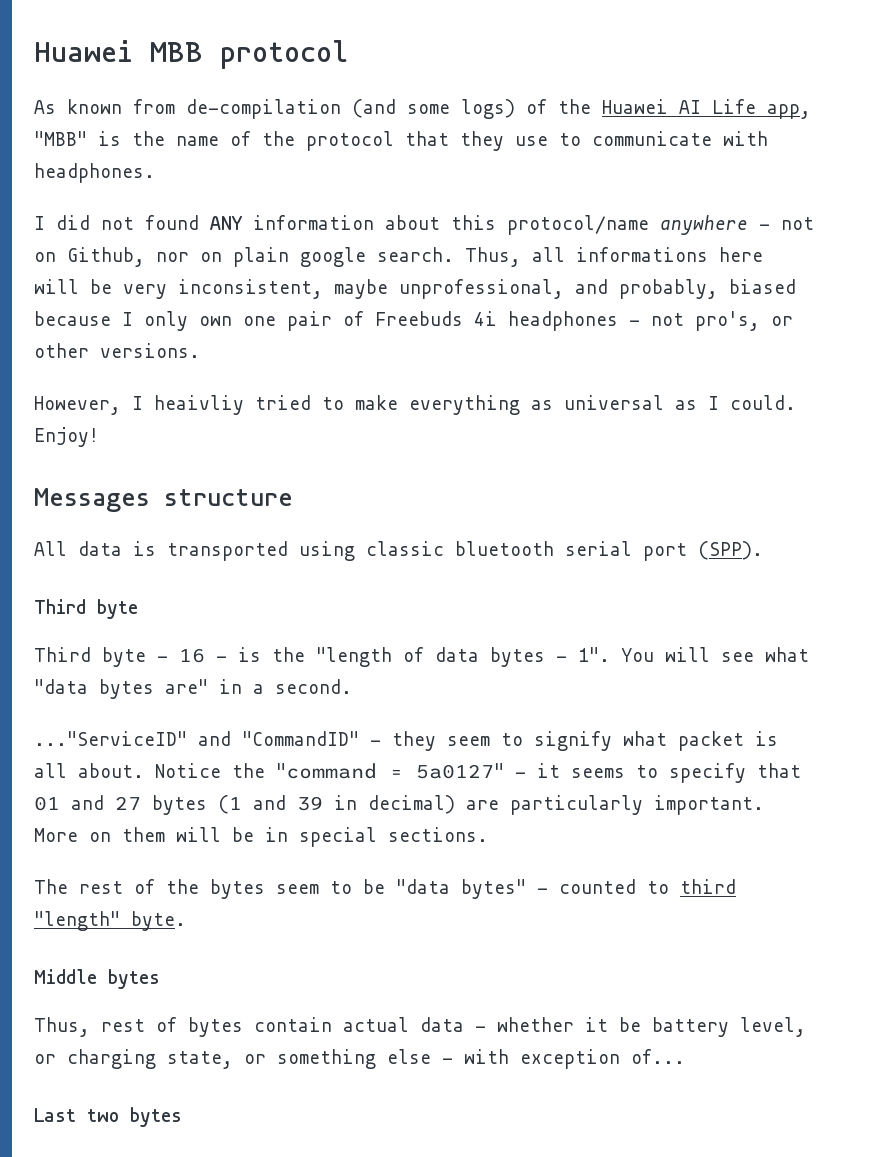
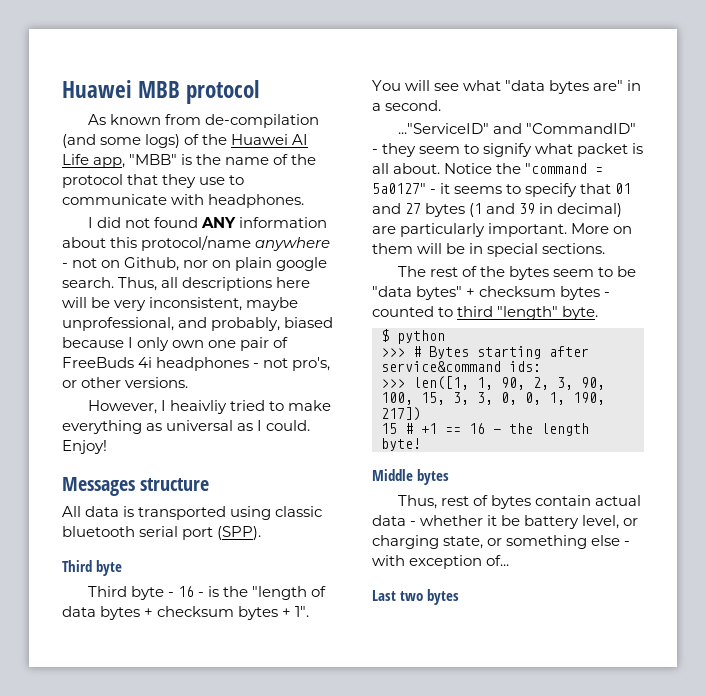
[576,247,708,262] informations -> [182,277,273,291] descriptions
[375,311,463,326] Freebuds -> [62,357,134,368] FreeBuds
[556,656,567,662] - -> [144,606,292,620] + checksum bytes +
(526, 889) none -> [466,286,601,300] + checksum bytes
(186, 921) none -> [381,329,445,344] [381,346,589,359] [381,361,541,372] [381,376,605,390] [381,392,605,405] [381,407,421,421] [381,423,589,436] [381,438,421,451] // $ python // >>> # Bytes starting after service&command ids: // >>> len([1, 1, 90, 2, 3, 90, 100, 15, 3, 3, 0, 0, 1, 190, 217]) // 15 # +1 == 16 - the length byte!

